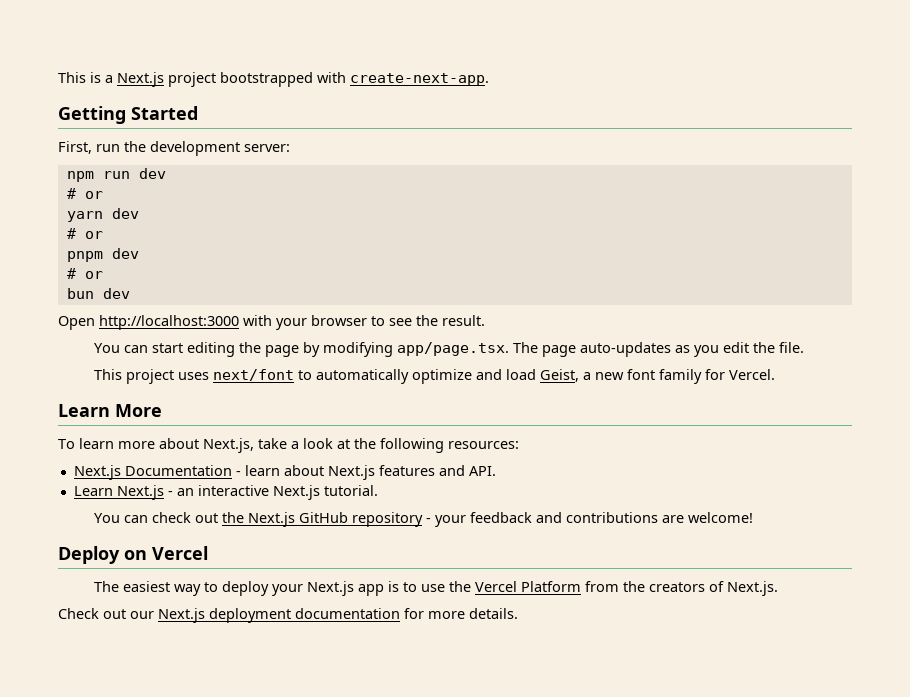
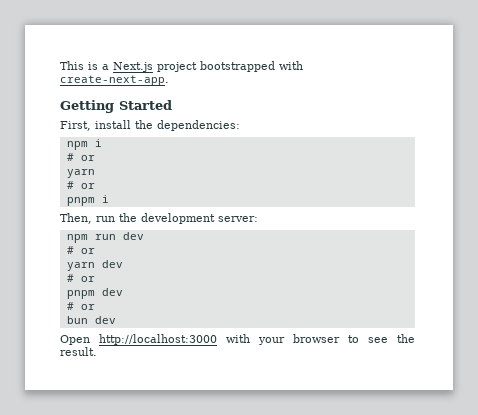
(92, 147) none -> [95,120,240,131] [66,139,102,150] [66,153,95,161] [66,169,95,178] [66,181,95,189] [66,195,109,206] [60,213,92,224] install the dependencies: // npm i // # or // yarn // # or // pnpm i // Then,
[94,342,805,357] [94,369,776,384] [58,404,162,417] [58,438,519,453] [73,465,496,480] [73,485,378,500] [94,512,754,527] [58,546,208,564] [94,581,779,596] [58,608,518,623] // You can start editing the page by modifying app/page.tsx. The page auto-updates as you edit the file. // This project uses next/font to automatically optimize and load Geist, a new font family for Vercel. // Learn More // To learn more about Next.js, take a look at the following resources: // Next.js Documentation - learn about Next.js features and API. // Learn Next.js - an interactive Next.js tutorial. // You can check out the Next.js GitHub repository - your feedback and contributions are welcome! // Deploy on Vercel // The easiest way to deploy your Next.js app is to use the Vercel Platform from the creators of Next.js. // Check out our Next.js deployment documentation for more details. -> (97, 351) none

